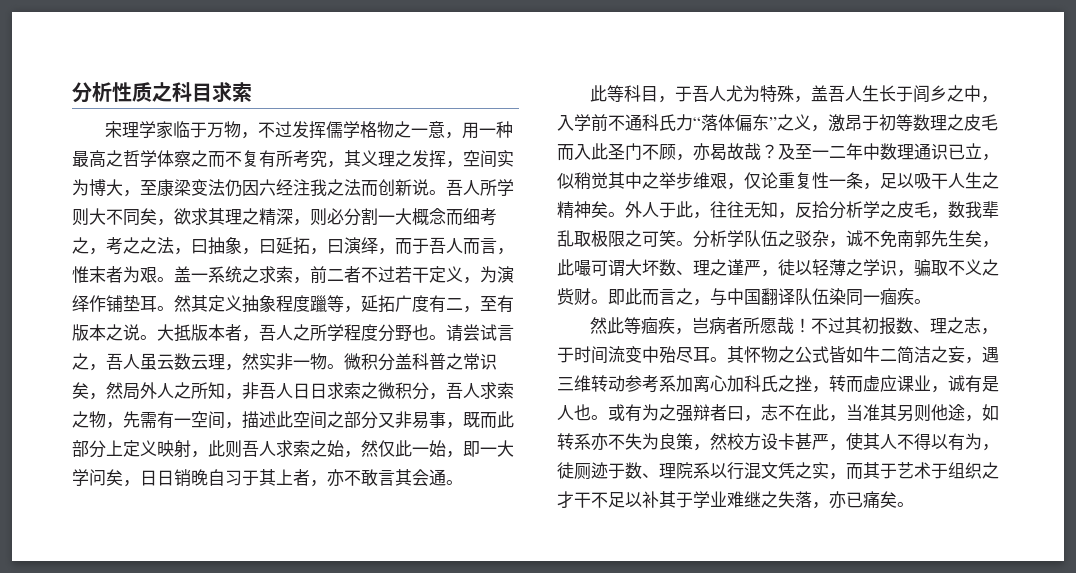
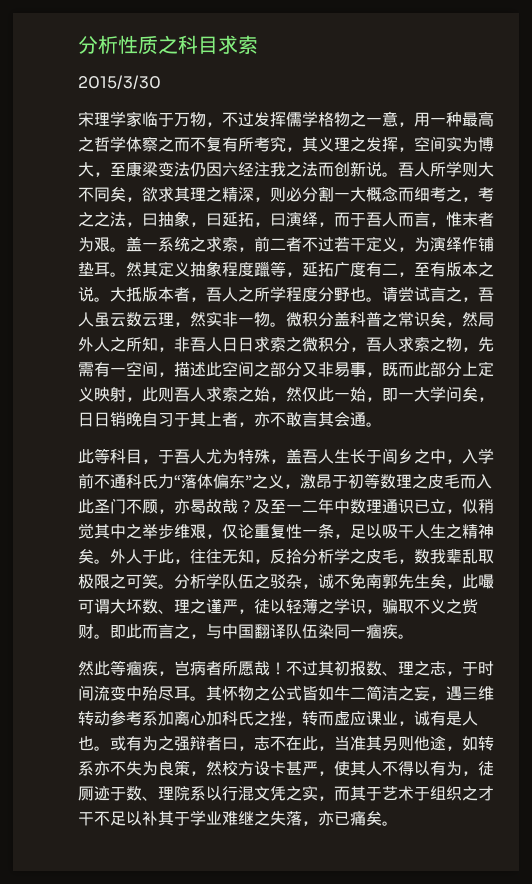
(252, 92) none -> [78,75,161,89] // 2015/3/30

